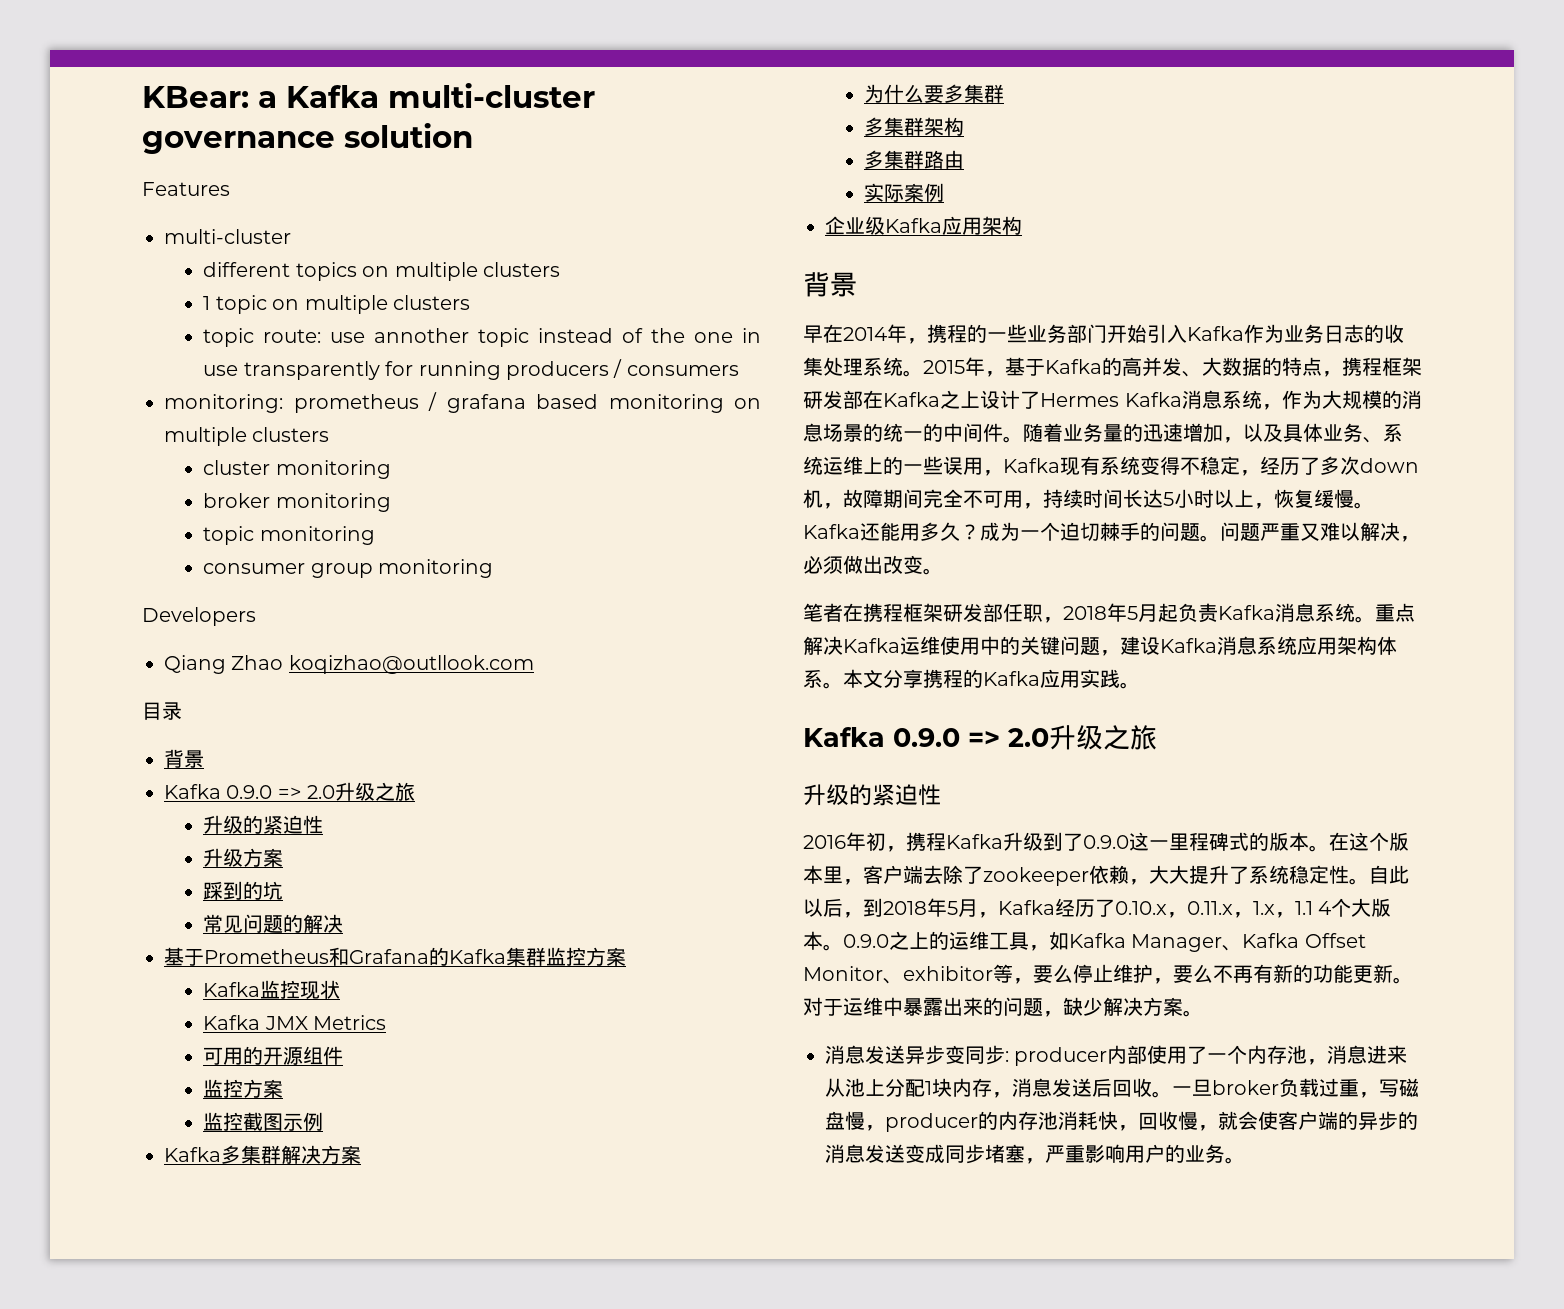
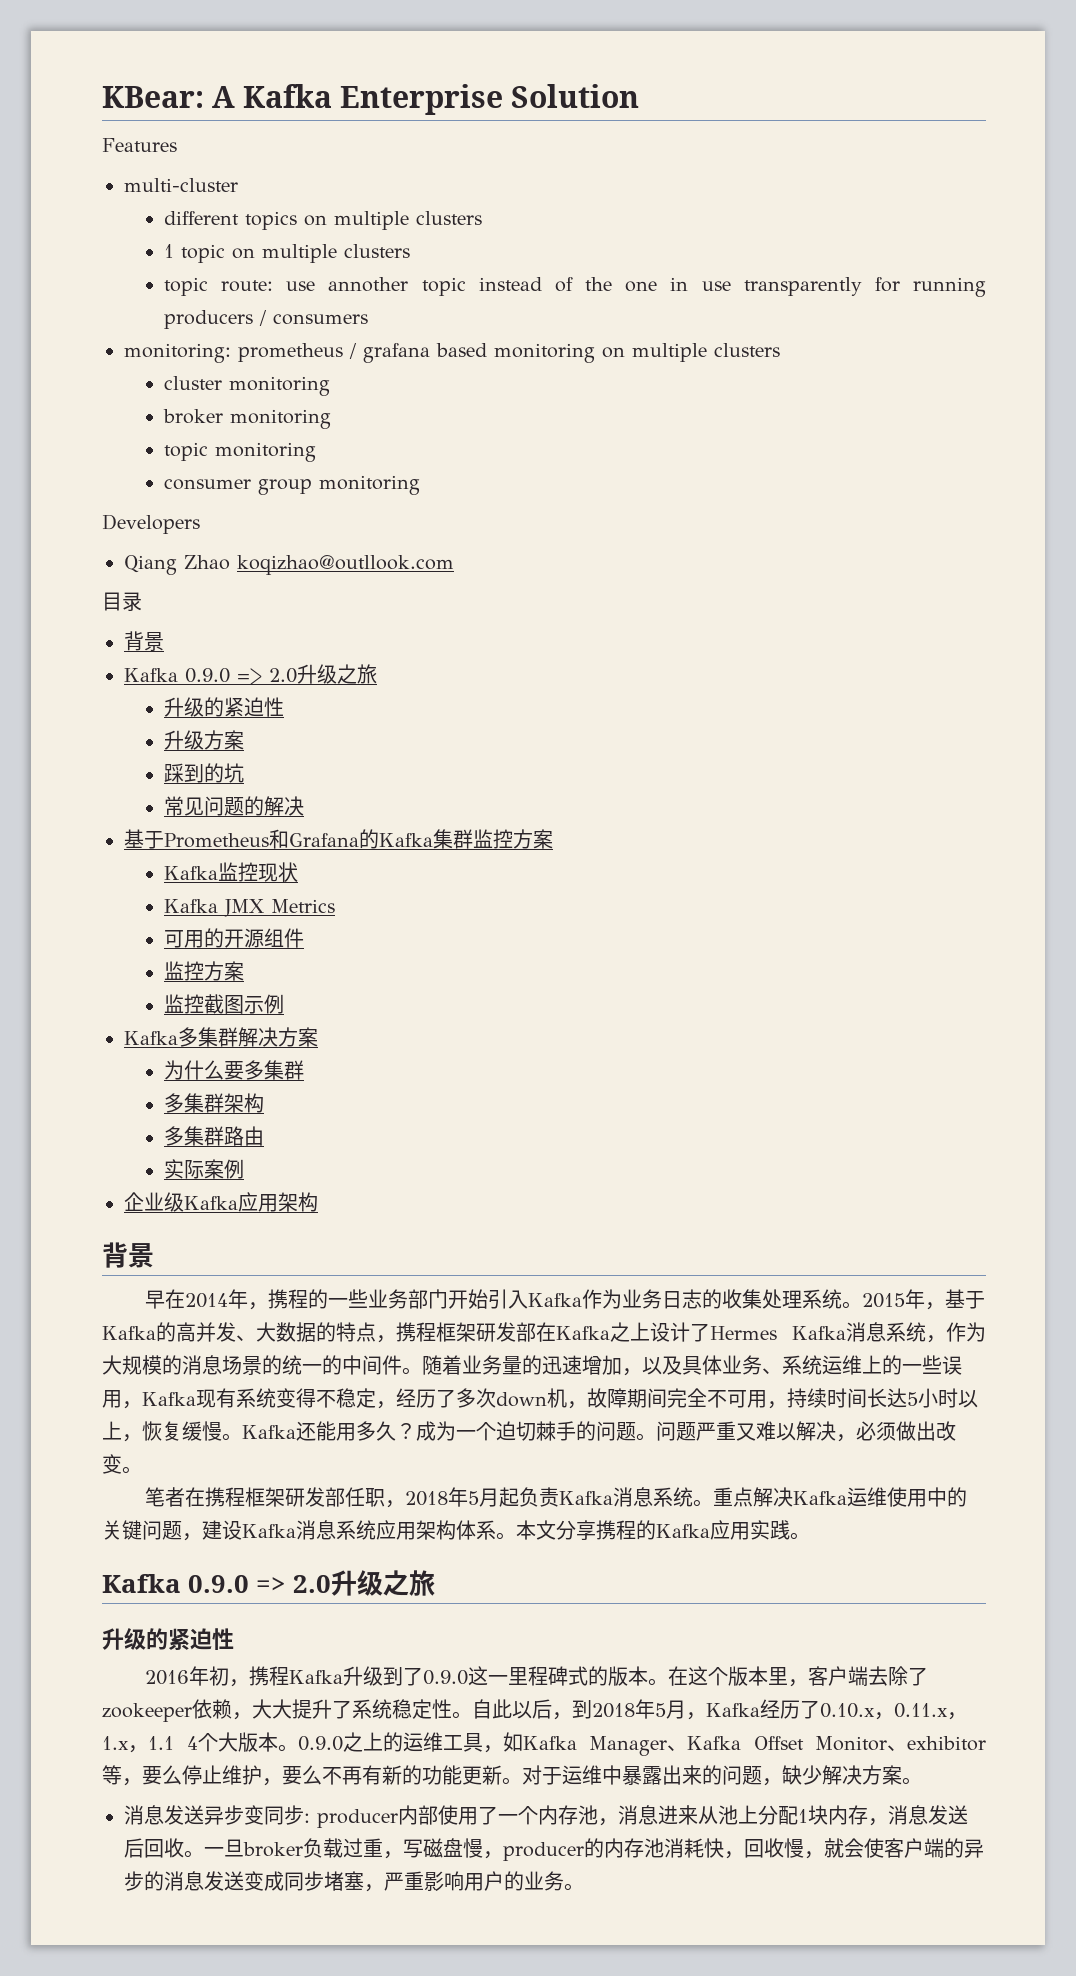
[258,83,595,108] [142,123,473,154] a Kafka multi-cluster governance solution -> [212,84,640,115] A Kafka Enterprise Solution

